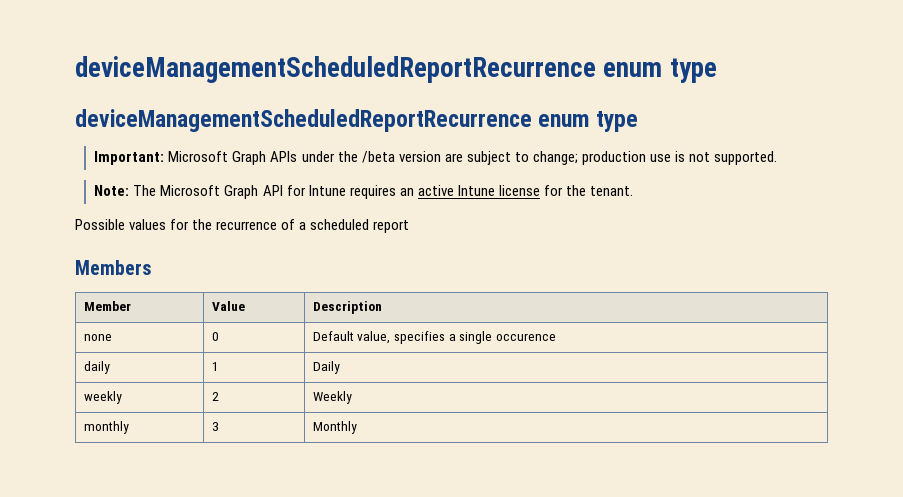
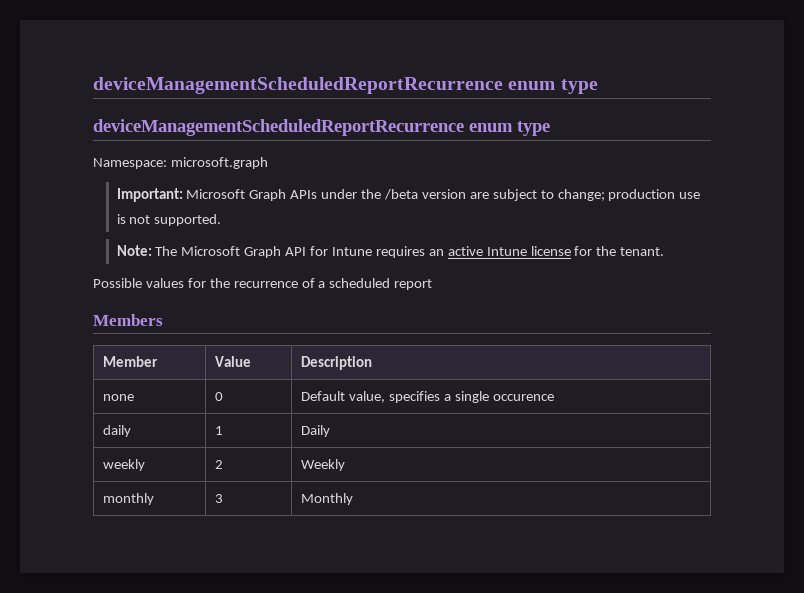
(638, 121) none -> [93,157,268,169] // Namespace: microsoft.graph

